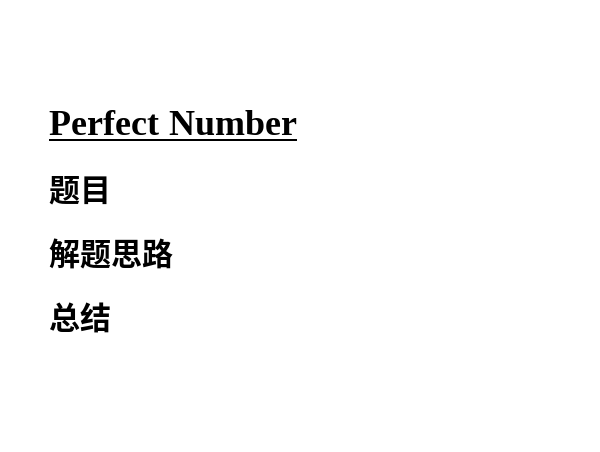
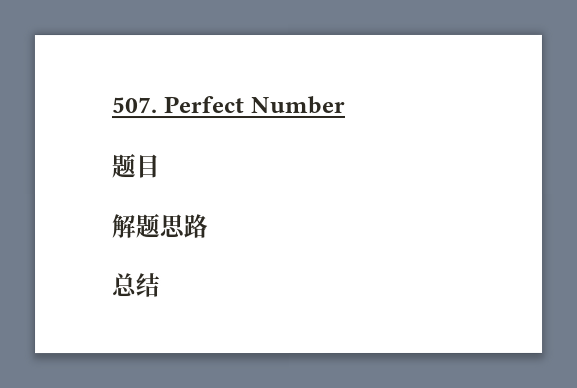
(49, 122) none -> [111,97,157,114] 507.

